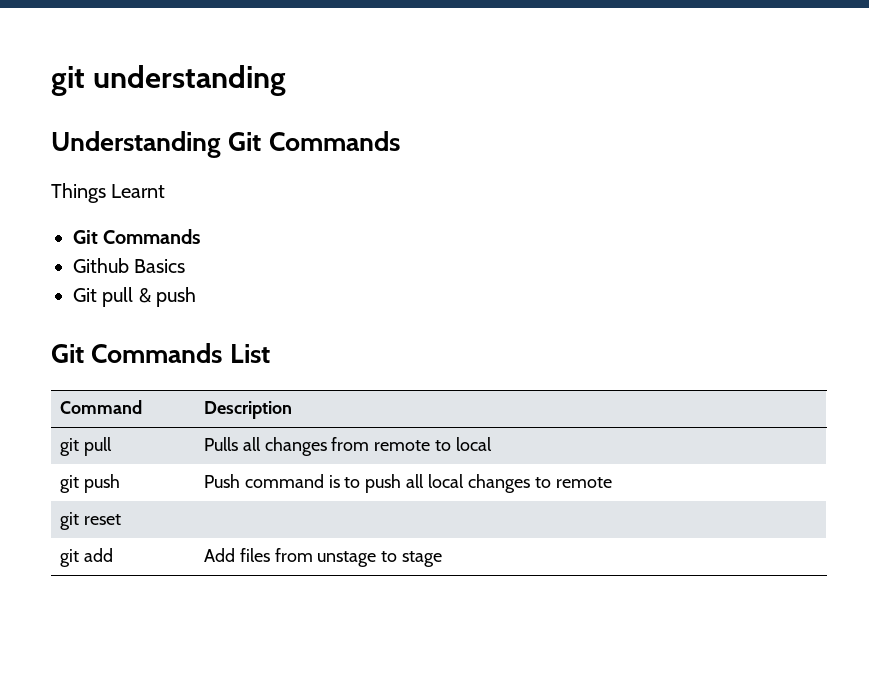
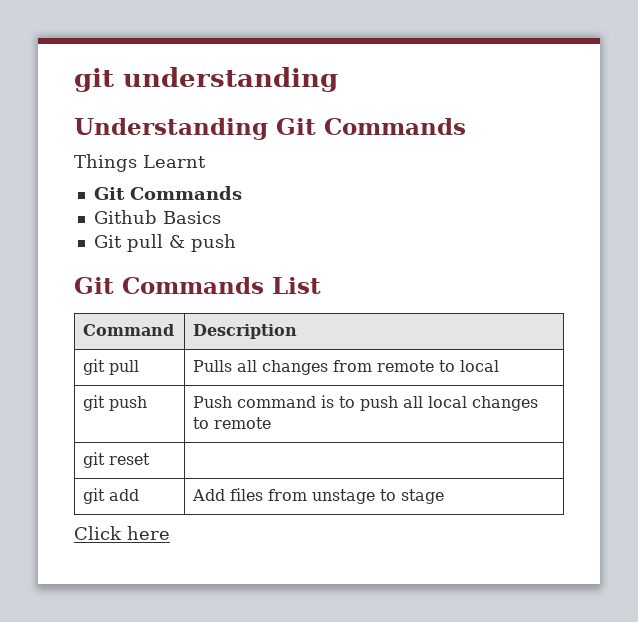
(443, 559) none -> [74,526,170,540] // Click here

